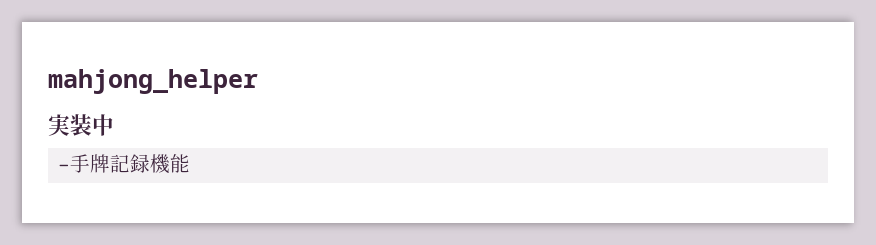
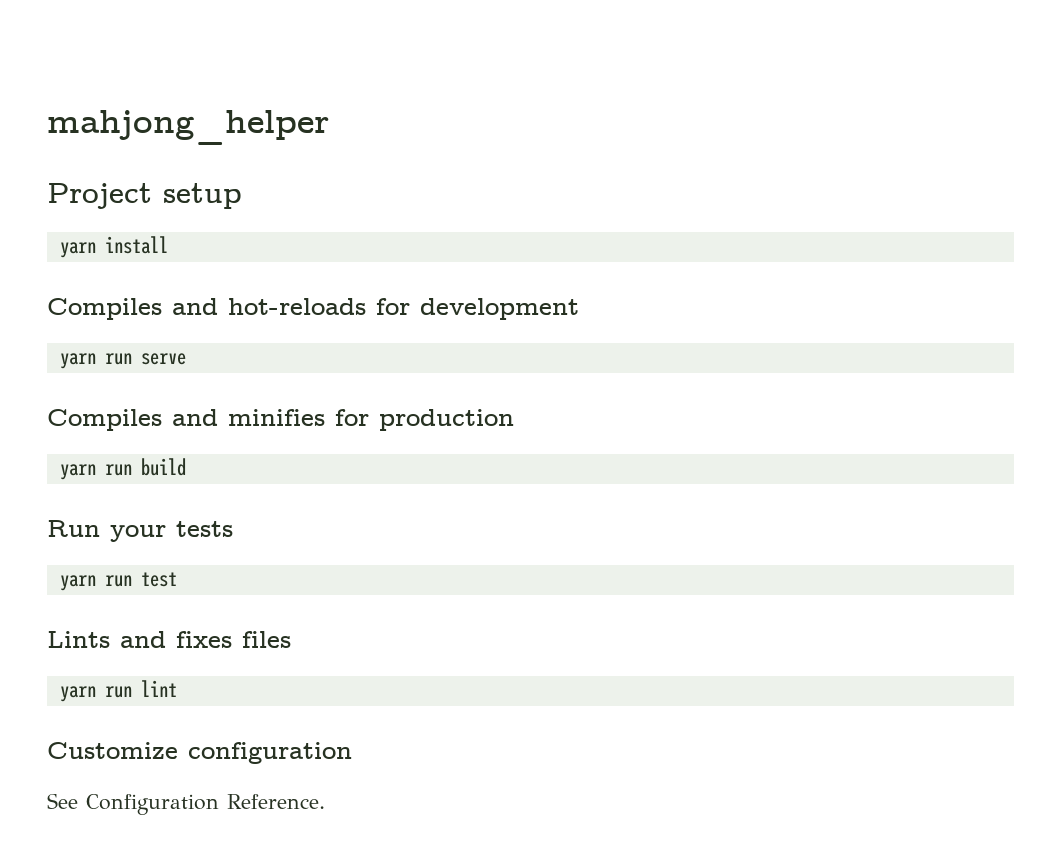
[48,114,114,136] [57,154,190,174] 実装中 // -手牌記録機能 -> [47,183,242,209] [59,236,168,258] [47,298,579,320] [59,353,186,369] [47,409,514,431] [59,458,186,480] [47,520,233,542] [59,572,177,591] [47,631,291,648] [59,680,177,702] [47,742,352,764] [47,793,325,815] Project setup // yarn install // Compiles and hot-reloads for development // yarn run serve // Compiles and minifies for production // yarn run build // Run your tests // yarn run test // Lints and fixes files // yarn run lint // Customize configuration // See Configuration Reference.

